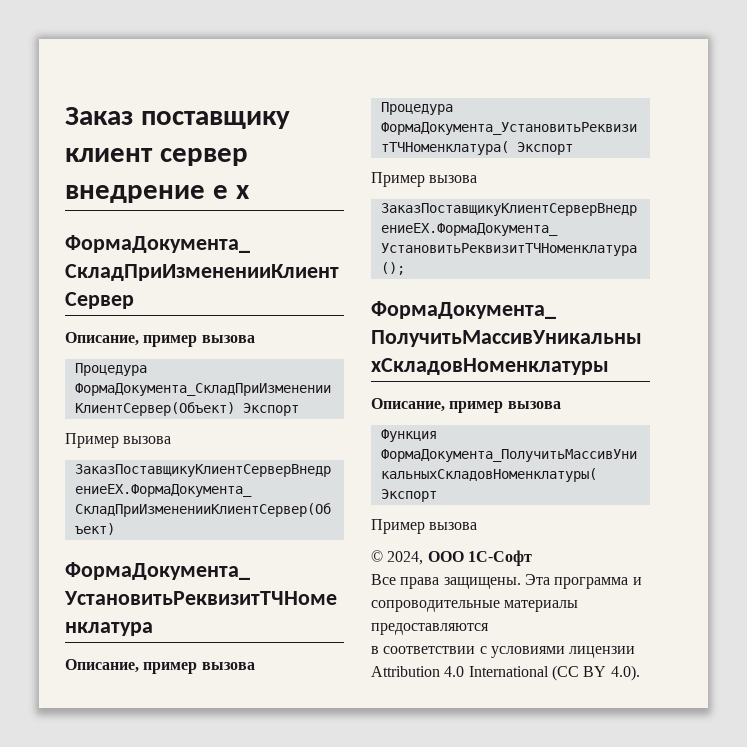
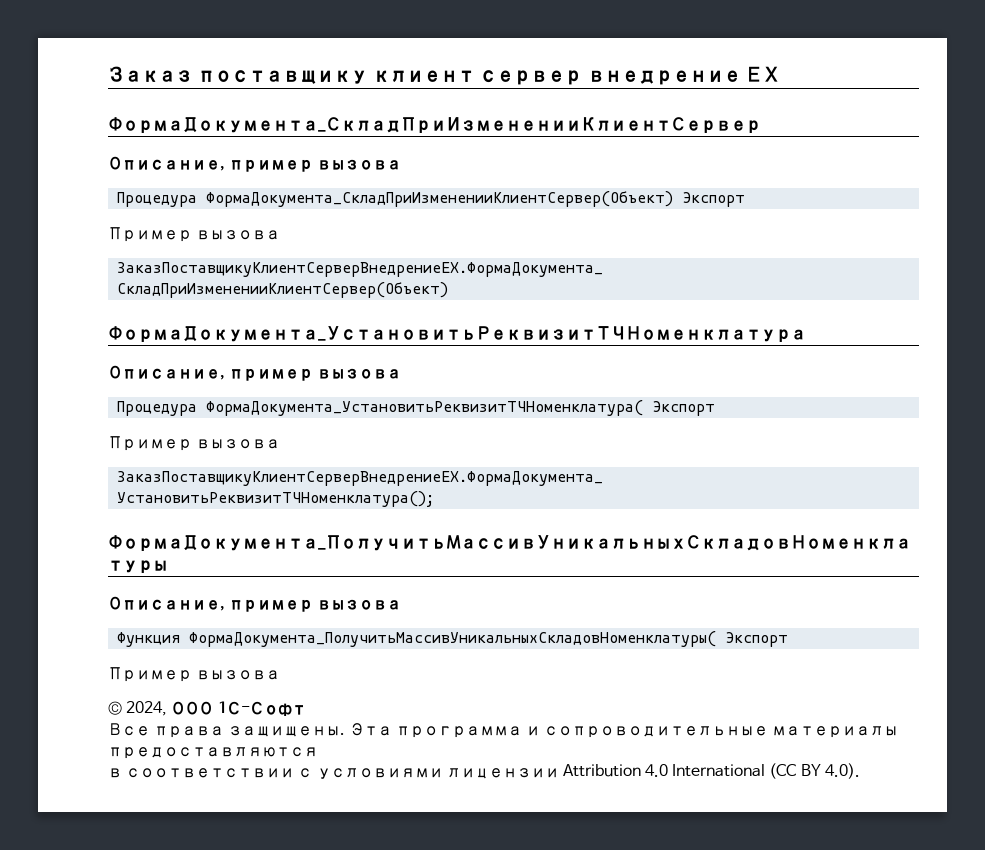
[212,185,250,199] е х -> [745,66,780,82] ЕХ

